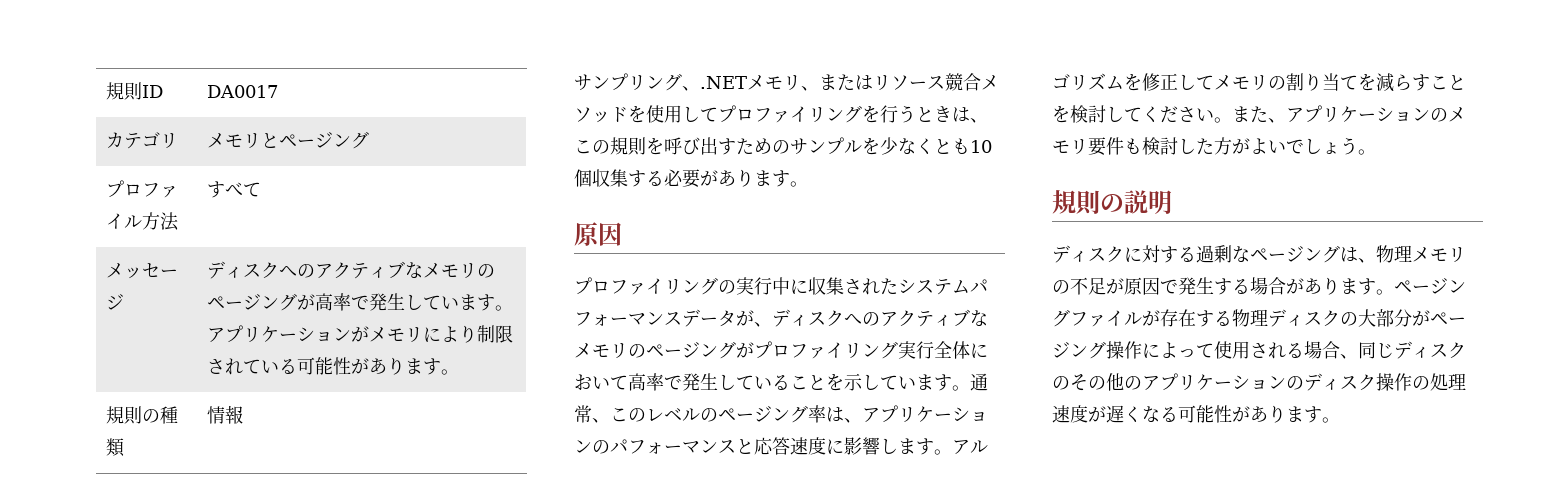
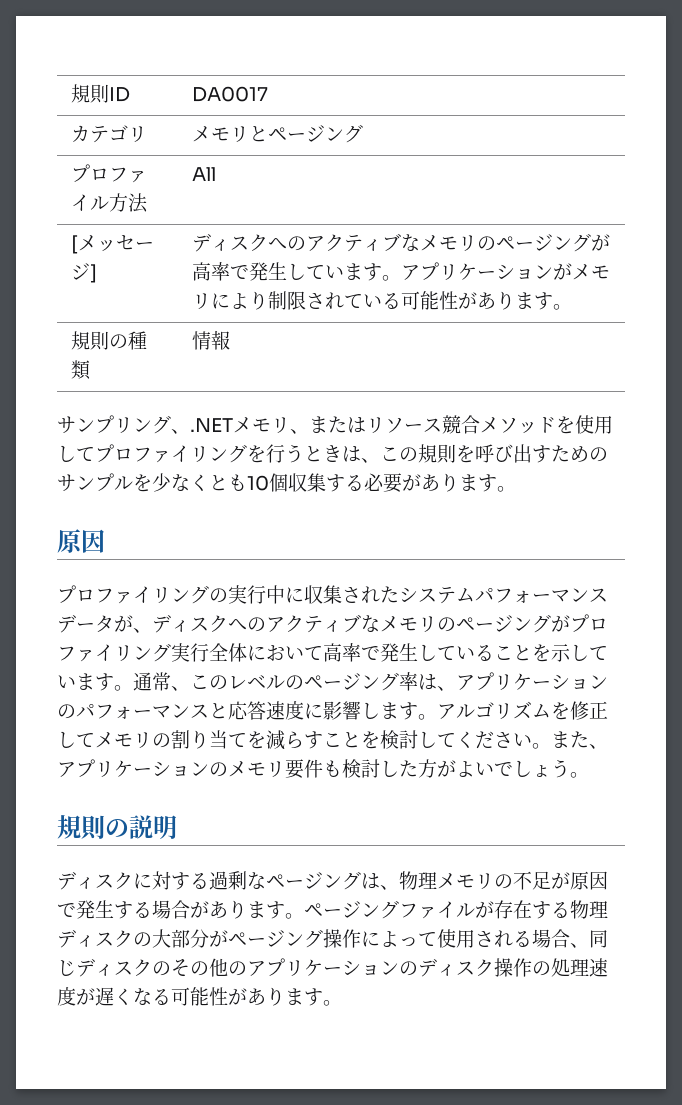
[206,181,261,198] すべて // -> [191,167,216,181] [70,235,78,254] All // [
(124, 302) none -> [89,264,97,283] ]

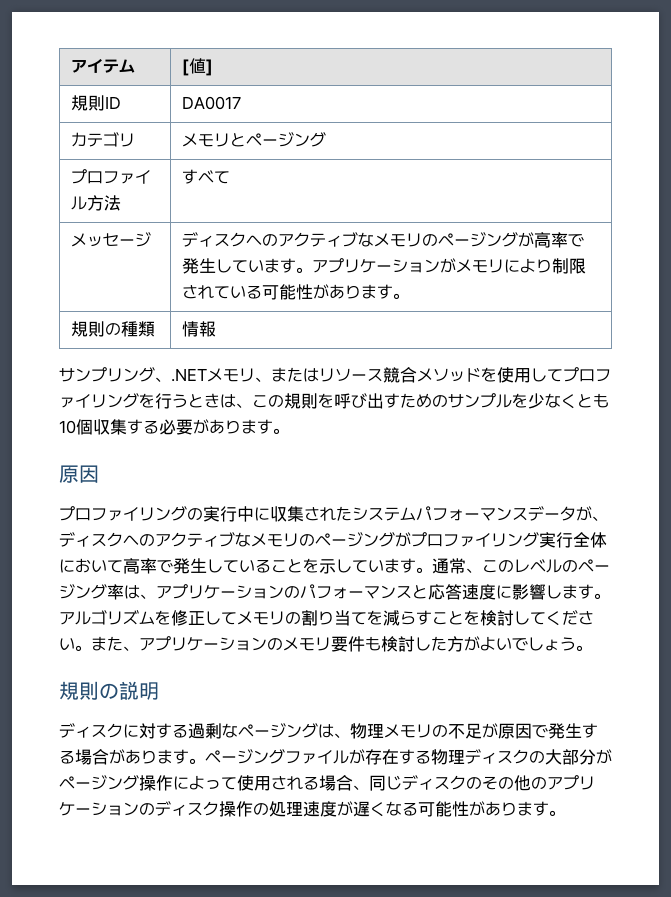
(70, 93) none -> [71,58,136,73] [182,58,214,76] アイテム | [値] //
[191,167,216,181] [70,235,78,254] All // [ -> [182,169,231,184] すべて //
[89,264,97,283] ] -> (152, 239) none

